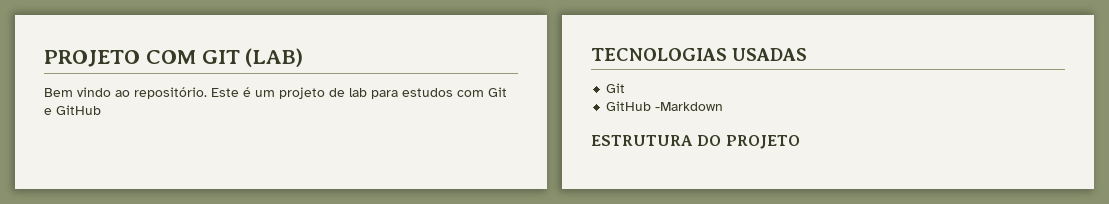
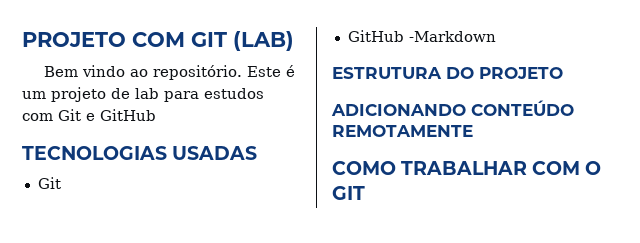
(800, 142) none -> [331,100,574,116] [332,125,473,137] [332,161,602,175] [332,186,365,200] // ADICIONANDO CONTEÚDO REMOTAMENTE // COMO TRABALHAR COM O GIT

